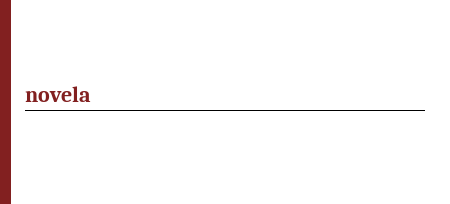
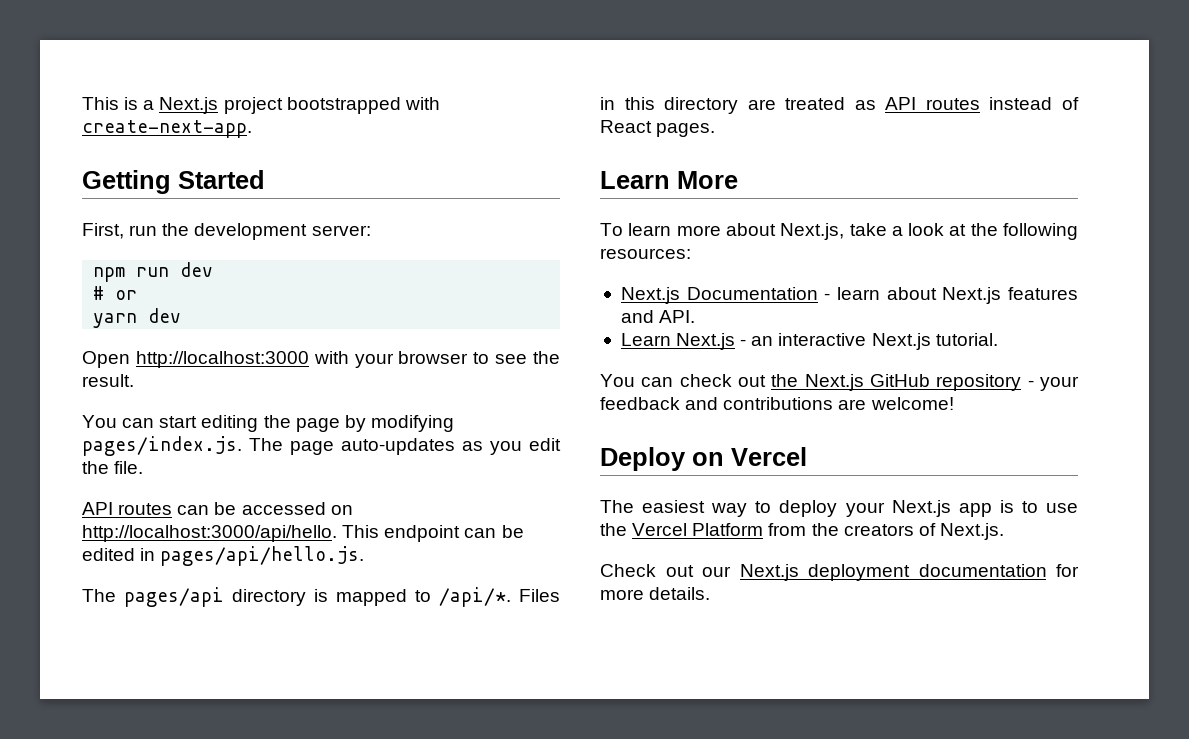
[25,86,91,102] novela -> [82,97,440,114] [82,120,252,138] [82,170,265,194] [82,223,371,240] [93,262,214,282] [93,286,138,300] [93,308,182,328] [82,351,560,368] [82,374,134,387] [82,415,454,432] [82,436,561,456] [82,461,144,474] [82,502,353,515] [82,525,524,542] [82,546,365,566] [82,587,560,607] [600,97,1079,114] [600,120,716,137] [600,171,738,189] [600,223,1078,240] [600,248,691,259] [620,287,1078,304] [620,310,696,323] [620,333,998,350] [600,374,1079,391] [600,397,954,410] [600,447,807,471] [600,500,1078,517] [600,523,1004,540] [600,564,1079,581] [600,587,711,600] This is a Next.js project bootstrapped with create-next-app. // Getting Started // First, run the development server: // npm run dev // # or // yarn dev // Open http://localhost:3000 with your browser to see the result. // You can start editing the page by modifying pages/index.js. The page auto-updates as you edit the file. // API routes can be accessed on http://localhost:3000/api/hello. This endpoint can be edited in pages/api/hello.js. // The pages/api directory is mapped to /api/*. Files in this directory are treated as API routes instead of React pages. // Learn More // To learn more about Next.js, take a look at the following resources: // Next.js Documentation - learn about Next.js features and API. // Learn Next.js - an interactive Next.js tutorial. // You can check out the Next.js GitHub repository - your feedback and contributions are welcome! // Deploy on Vercel // The easiest way to deploy your Next.js app is to use the Vercel Platform from the creators of Next.js. // Check out our Next.js deployment documentation for more details.

